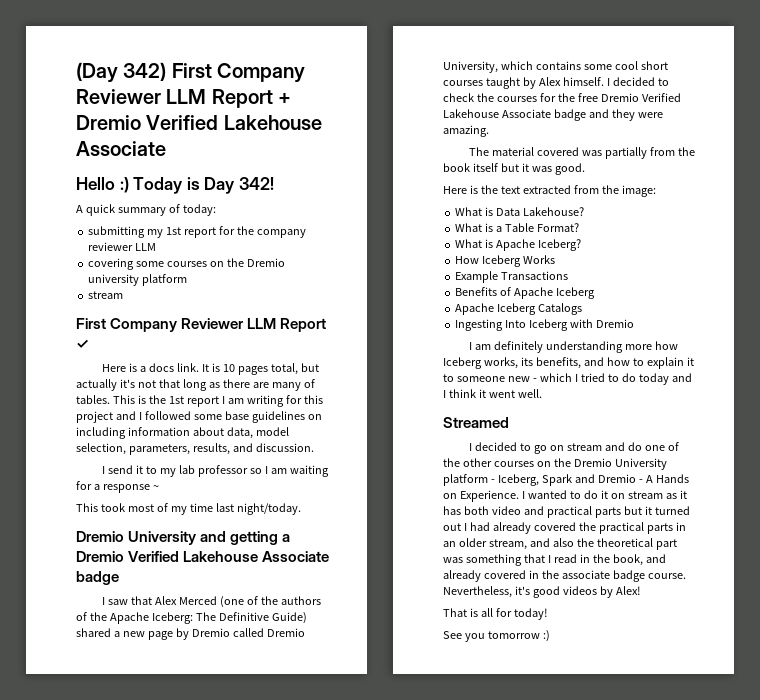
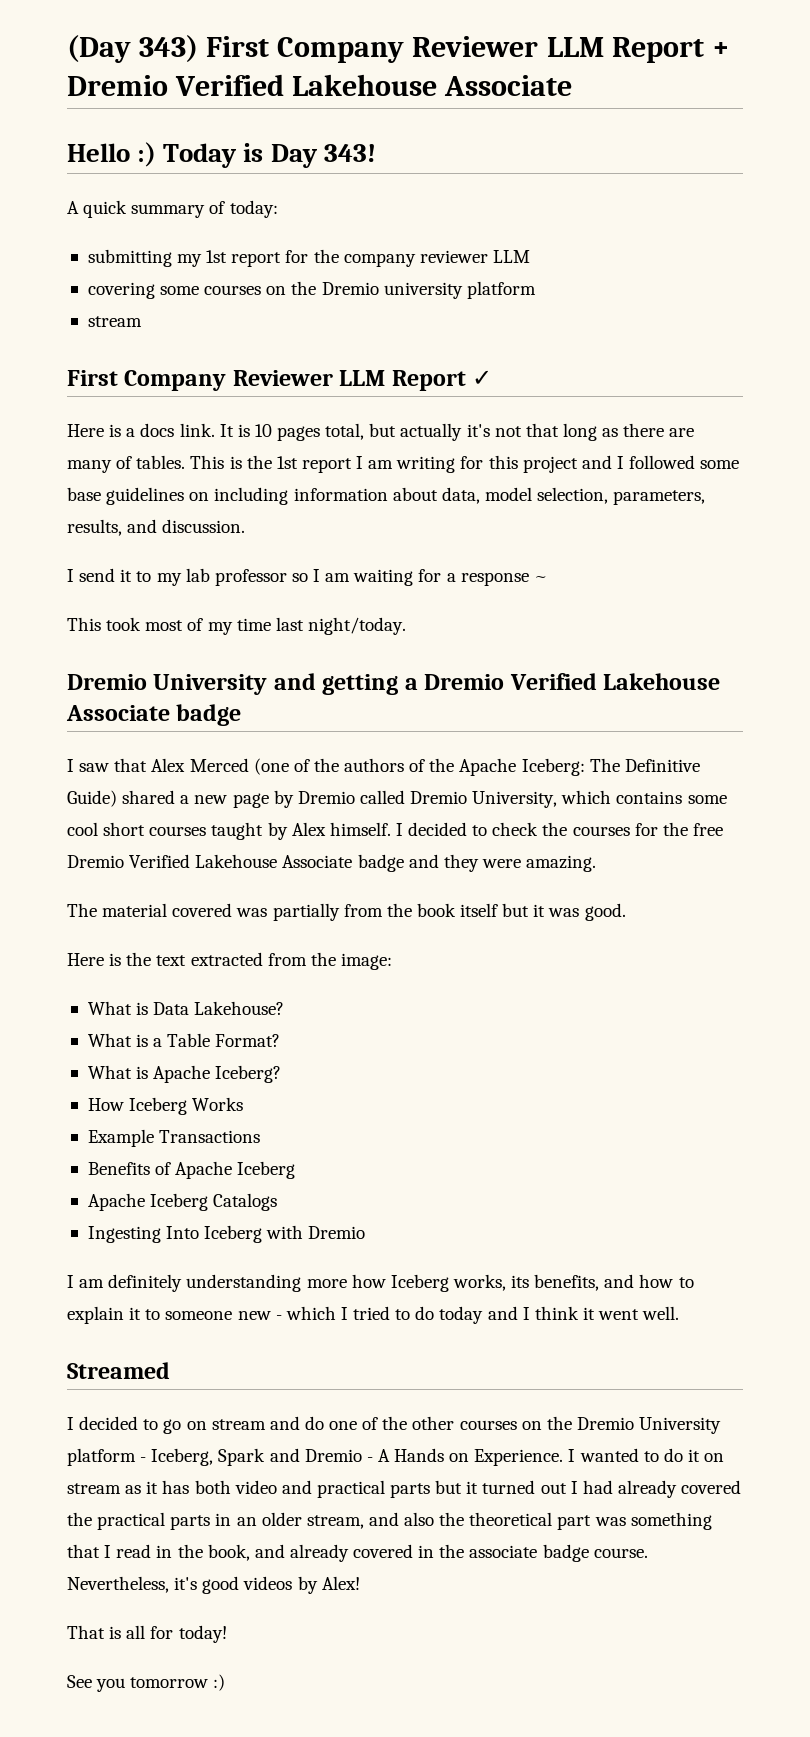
[123,62,167,81] 342) -> [139,35,199,62] 343)
[238,177,274,190] 342! -> [323,144,376,162] 343!

